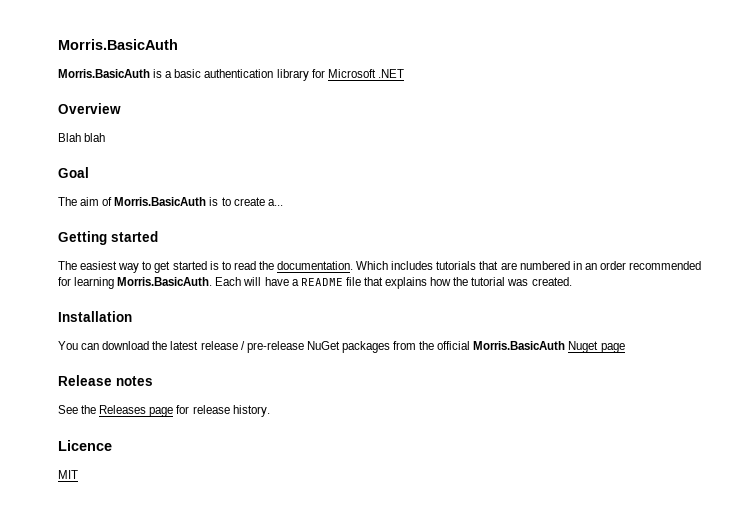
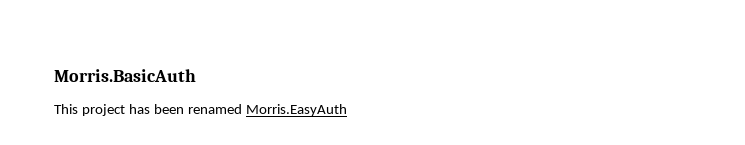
[58,69,404,81] [58,103,121,114] [58,133,106,142] [58,167,89,178] [58,197,283,206] [58,231,158,245] [58,261,702,273] [58,277,572,289] [58,311,132,322] [58,341,625,353] [58,375,153,386] [58,405,270,417] [58,440,112,451] [58,470,78,479] Morris.BasicAuth is a basic authentication library for Microsoft .NET // Overview // Blah blah // Goal // The aim of Morris.BasicAuth is to create a... // Getting started // The easiest way to get started is to read the documentation. Which includes tutorials that are numbered in an order recommended for learning Morris.BasicAuth. Each will have a README file that explains how the tutorial was created. // Installation // You can download the latest release / pre-release NuGet packages from the official Morris.BasicAuth Nuget page // Release notes // See the Releases page for release history. // Licence // MIT -> [54,104,347,116] This project has been renamed Morris.EasyAuth

